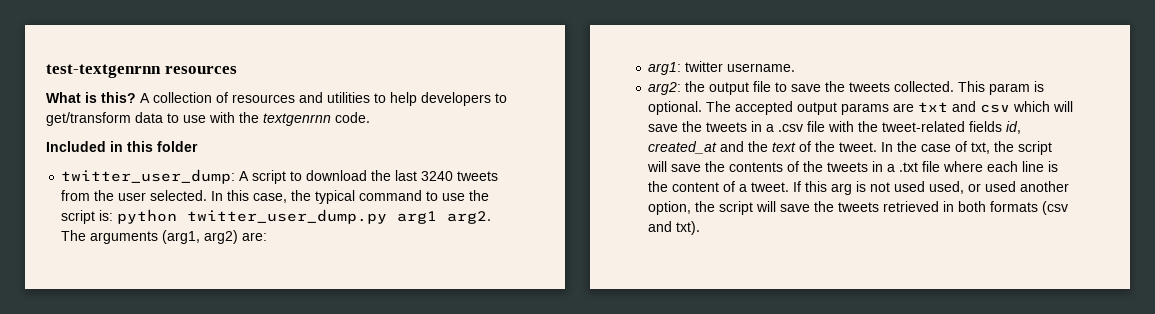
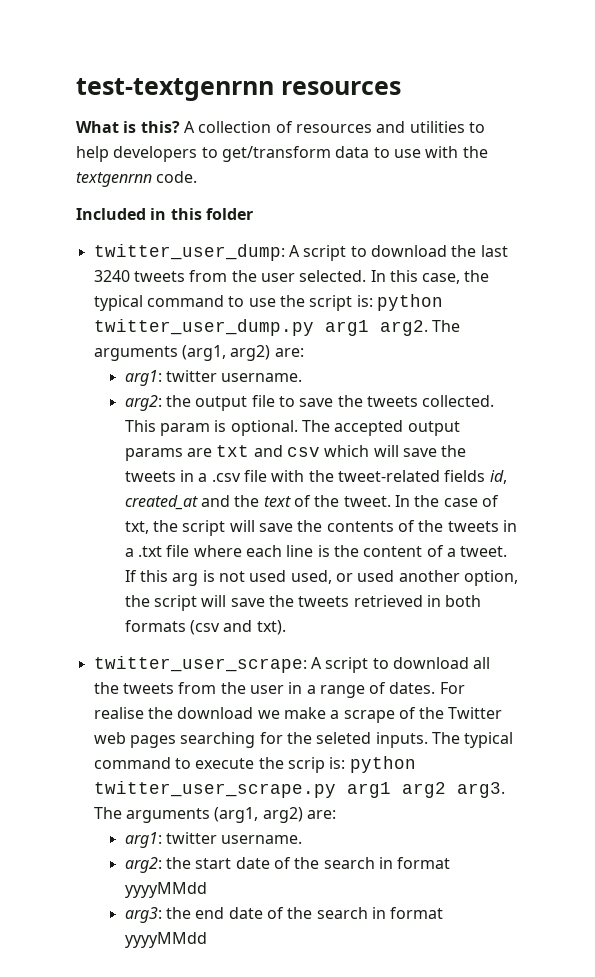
(701, 228) none -> [93,656,491,673] [93,682,465,698] [93,707,503,723] [93,732,514,748] [93,756,416,773] [93,781,505,798] [93,807,336,823] [124,832,303,848] [124,857,451,873] [124,882,207,898] [124,907,444,923] [124,932,207,948] // twitter_user_scrape: A script to download all the tweets from the user in a range of dates. For realise the download we make a scrape of the Twitter web pages searching for the seleted inputs. The typical command to execute the scrip is: python twitter_user_scrape.py arg1 arg2 arg3. The arguments (arg1, arg2) are: // arg1: twitter username. // arg2: the start date of the search in format yyyyMMdd // arg3: the end date of the search in format yyyyMMdd

